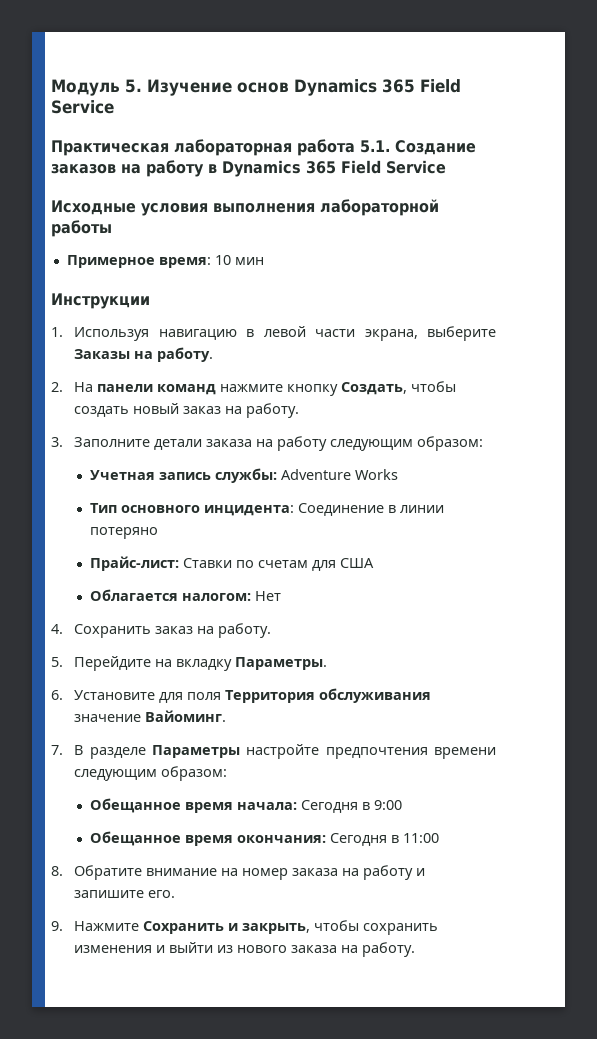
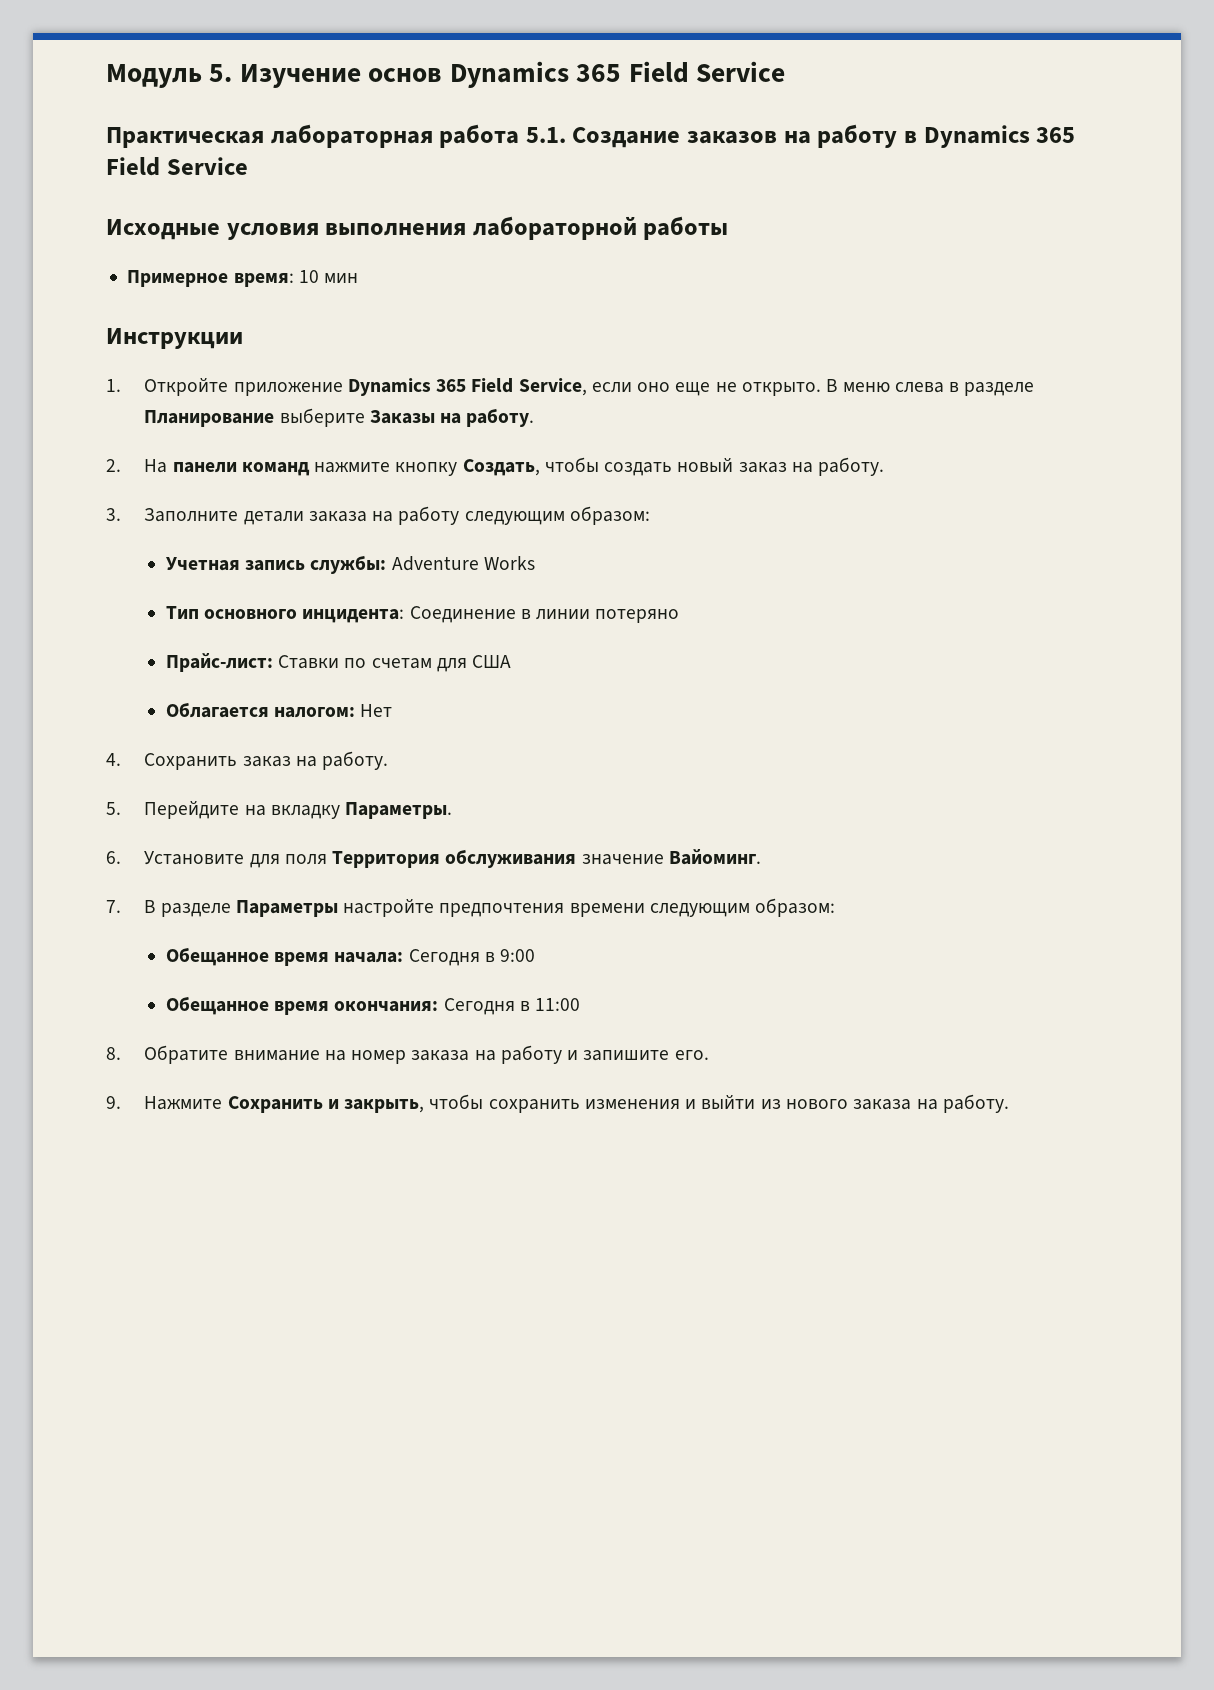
[74,326,418,341] Используя навигацию в левой части экрана, -> [144,377,1035,396] [144,410,275,427] Откройте приложение Dynamics 365 Field Service, если оно еще не открыто. В меню слева в разделе Планирование

